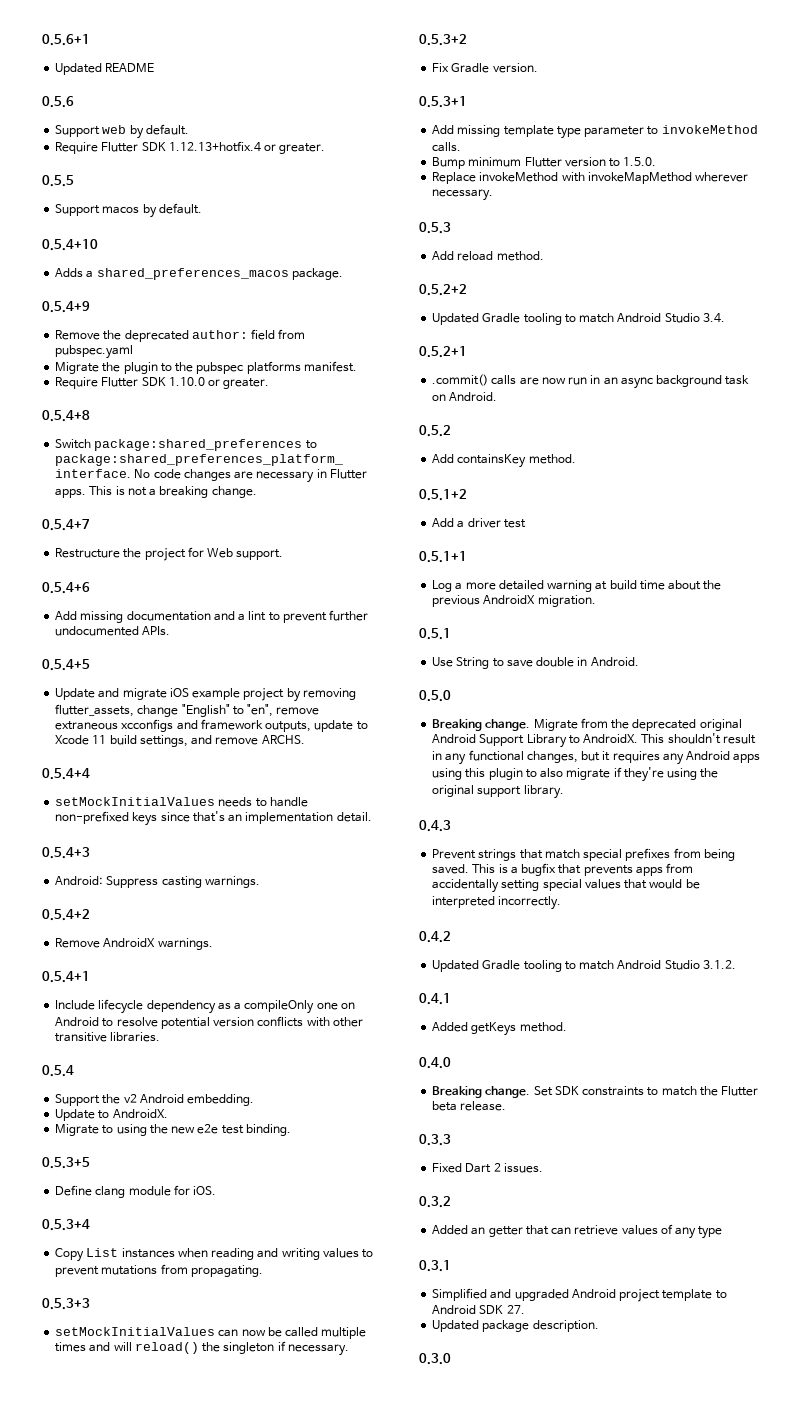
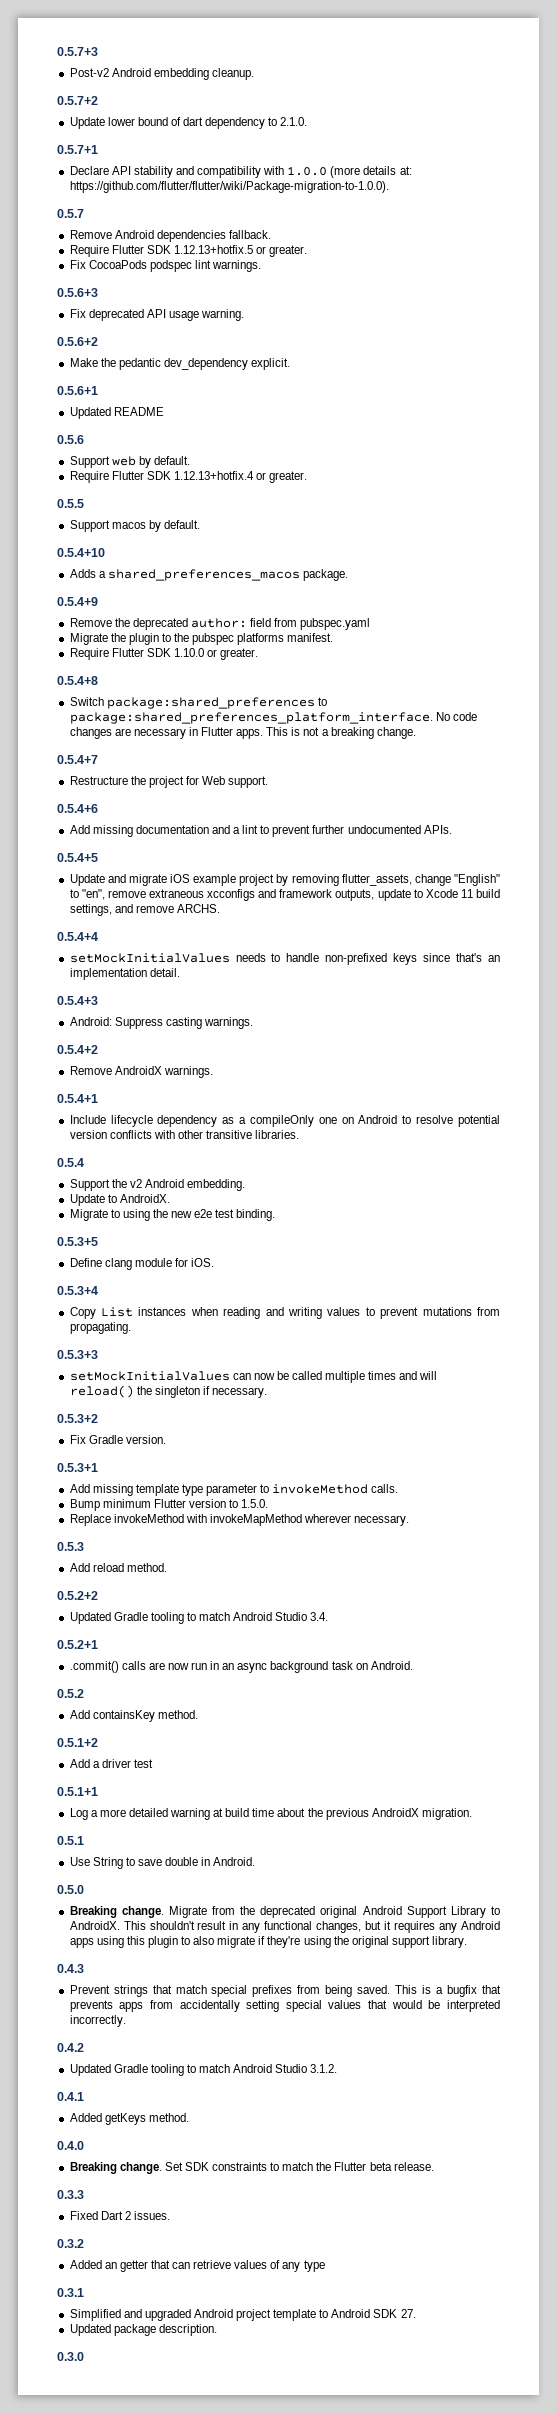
(42, 40) none -> [57,47,98,56] [69,68,254,80] [57,96,98,105] [69,117,308,129] [57,145,98,154] [69,166,412,178] [69,181,389,193] [57,209,84,218] [69,230,271,242] [69,245,308,257] [69,260,262,272] [57,288,98,297] [69,309,245,321] [57,337,98,346] [69,358,291,370] 0.5.7+3 // Post-v2 Android embedding cleanup. // 0.5.7+2 // Update lower bound of dart dependency to 2.1.0. // 0.5.7+1 // Declare API stability and compatibility with 1.0.0 (more details at: https://github.com/flutter/flutter/wiki/Package-migration-to-1.0.0). // 0.5.7 // Remove Android dependencies fallback. // Require Flutter SDK 1.12.13+hotfix.5 or greater. // Fix CocoaPods podspec lint warnings. // 0.5.6+3 // Fix deprecated API usage warning. // 0.5.6+2 // Make the pedantic dev_dependency explicit. //

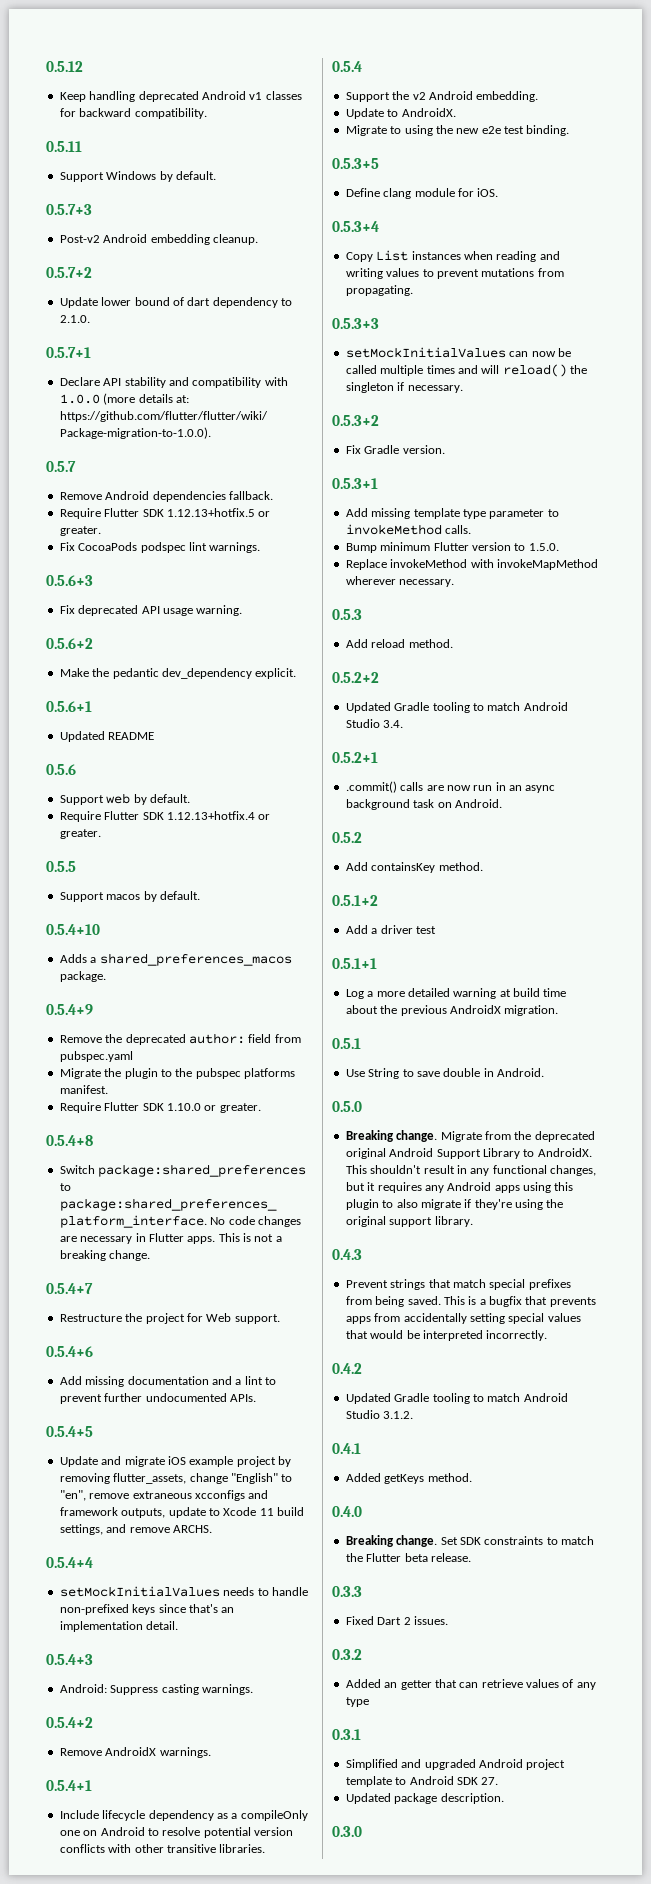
(57, 51) none -> [46,61,83,72] [59,91,302,102] [59,108,207,119] [46,141,82,152] [59,171,216,182] 0.5.12 // Keep handling deprecated Android v1 classes for backward compatibility. // 0.5.11 // Support Windows by default. //

